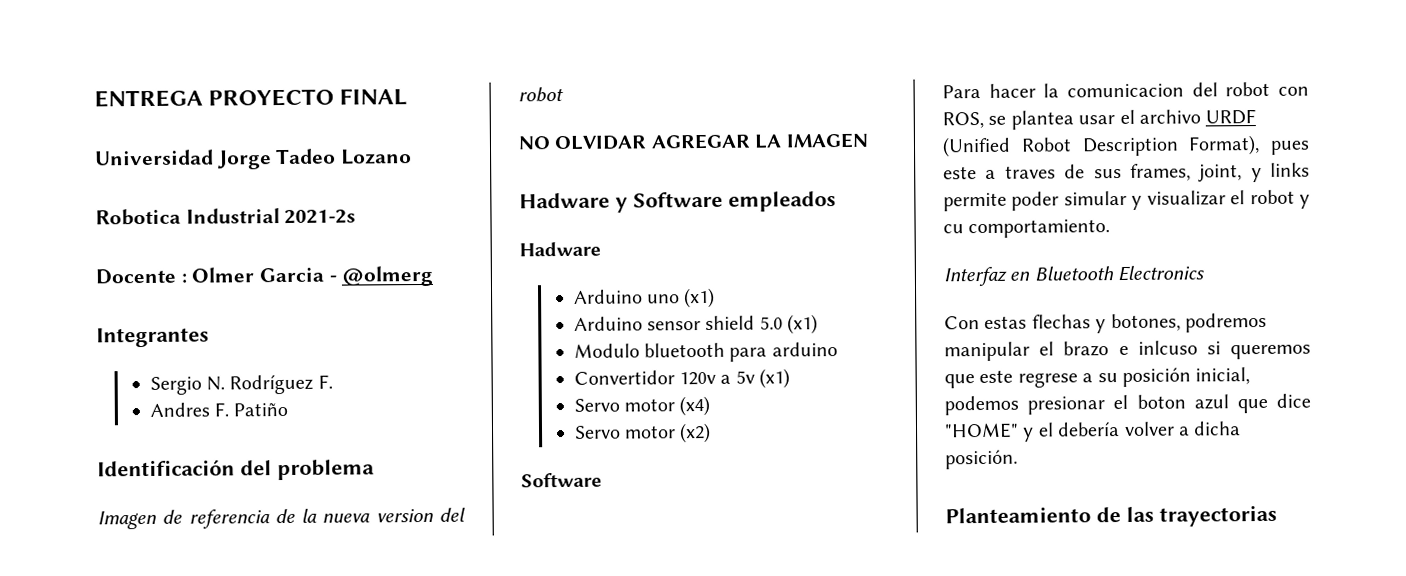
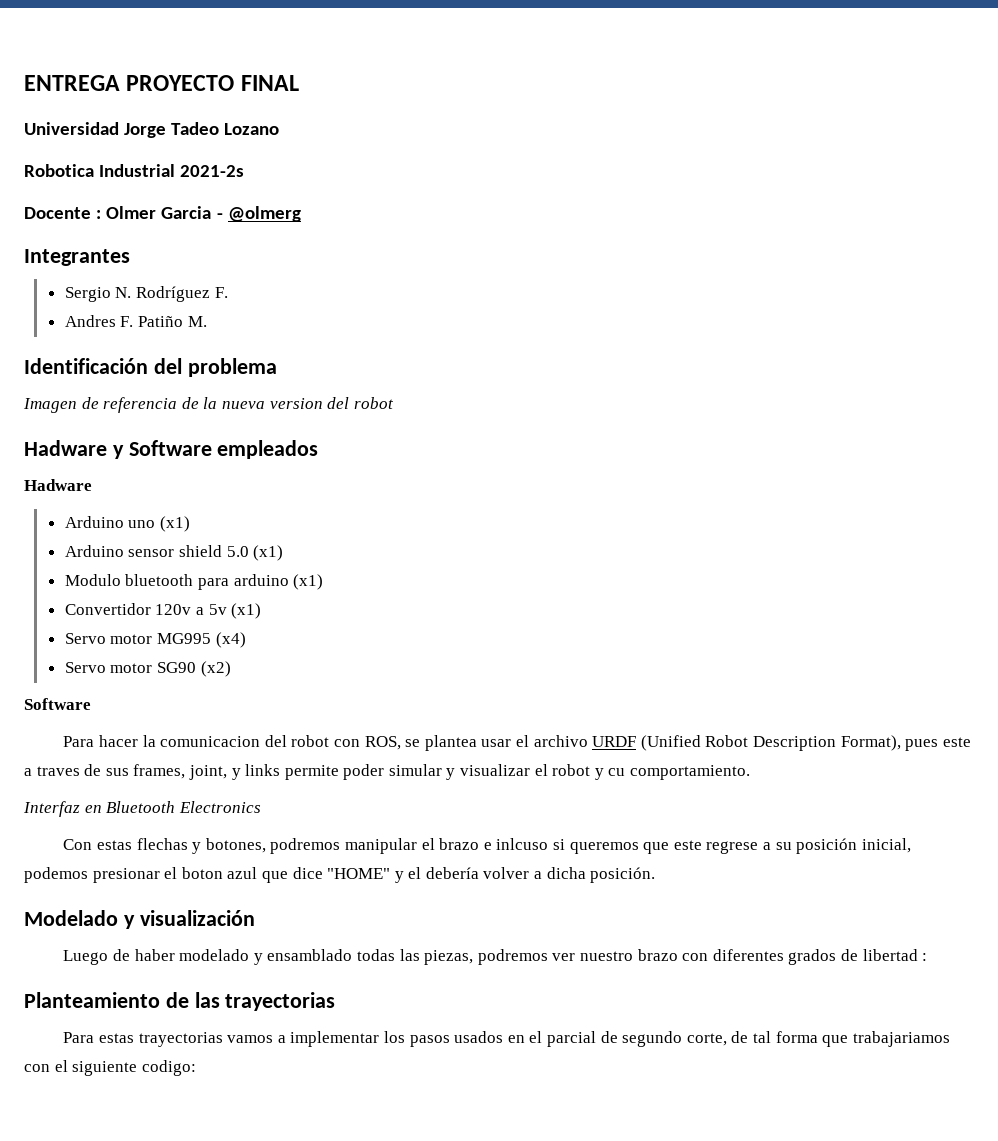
(289, 409) none -> [187,316,207,327] M.
[518,132,869,151] // NO OLVIDAR AGREGAR LA IMAGEN -> (394, 403) none
(838, 349) none -> [293,574,324,590] (x1)
(675, 405) none -> [156,633,211,644] MG995
(676, 432) none -> [156,662,196,673] SG90
[945,504,1277,527] Planteamiento de las trayectorias -> [24,910,255,929] [63,949,928,965] [24,992,336,1011] [63,1031,950,1047] [24,1060,196,1076] Modelado y visualización // Luego de haber modelado y ensamblado todas las piezas, podremos ver nuestro brazo con diferentes grados de libertad : // Planteamiento de las trayectorias // Para estas trayectorias vamos a implementar los pasos usados en el parcial de segundo corte, de tal forma que trabajariamos con el siguiente codigo:

